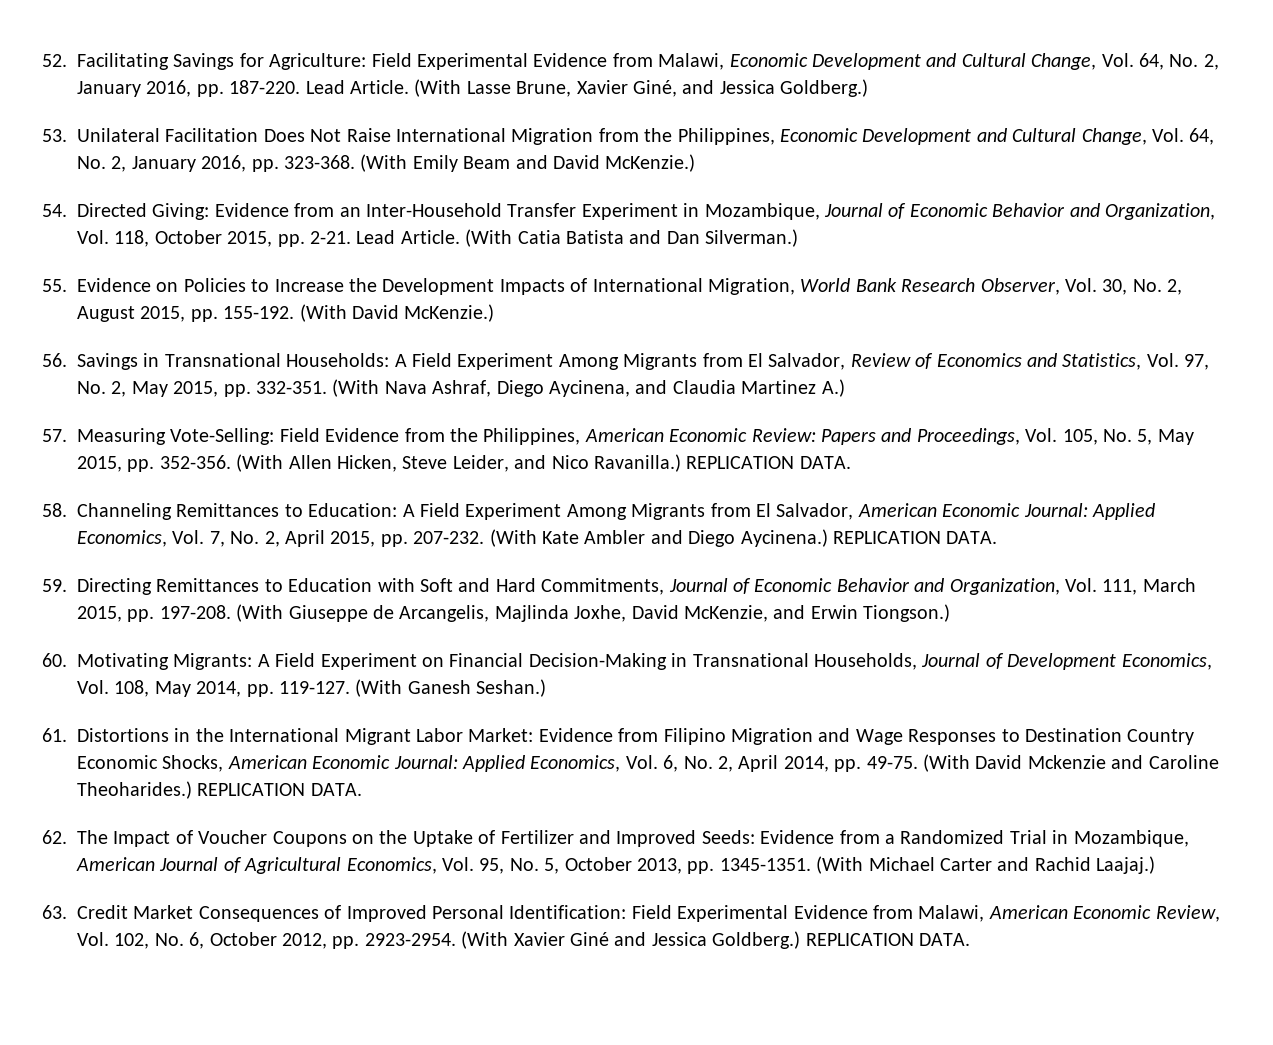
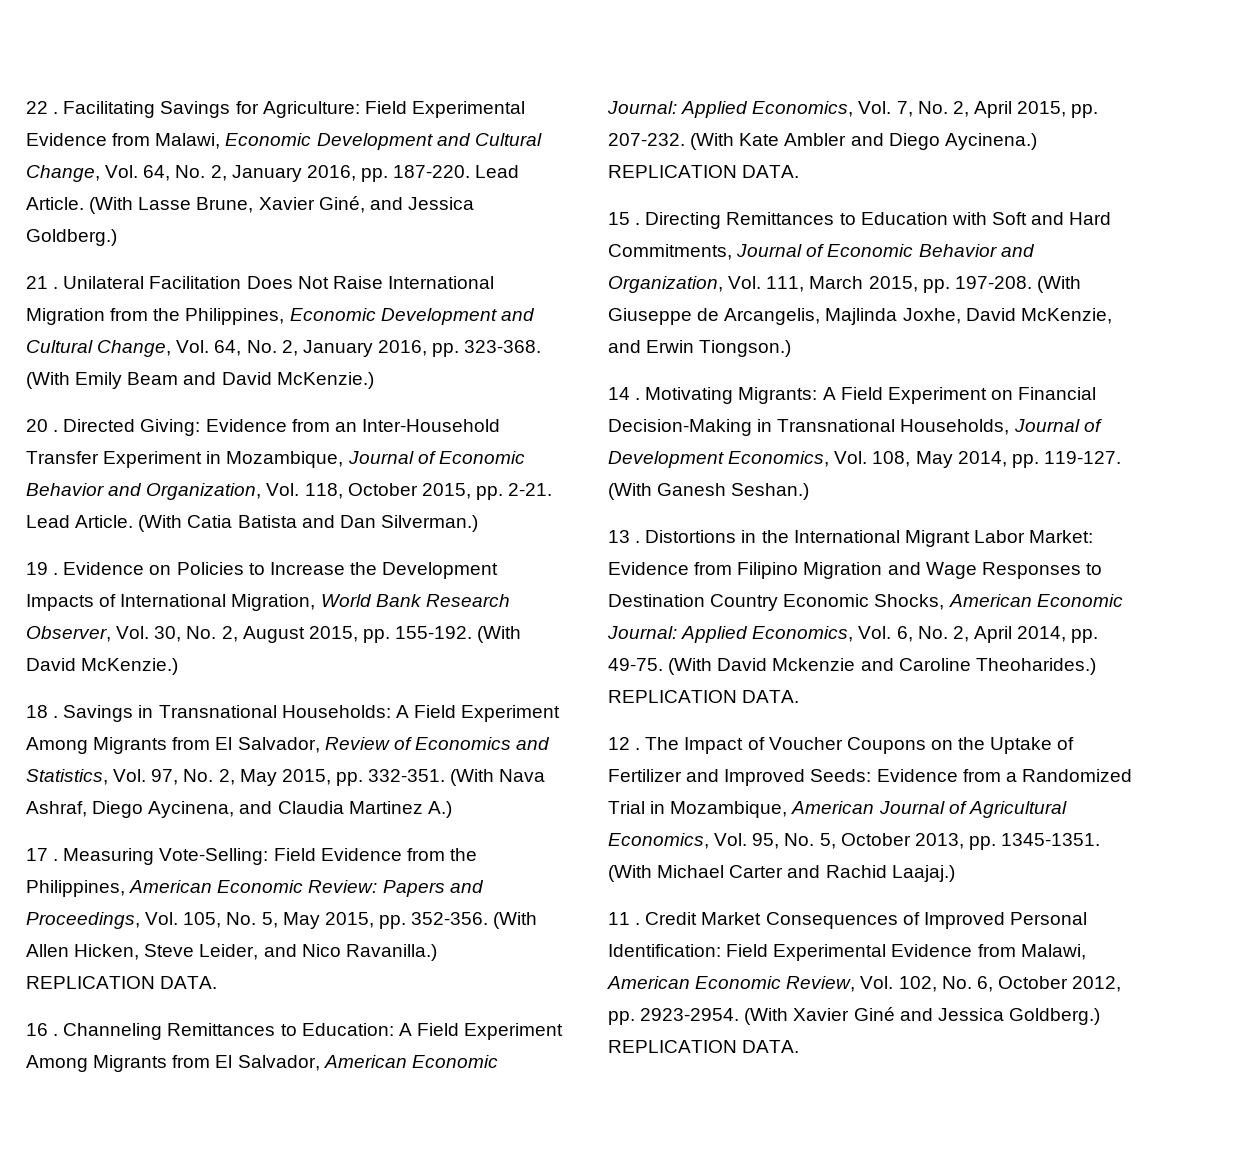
[42,54,67,67] 52. -> [26,101,59,114] 22 .
[42,129,67,142] 53. -> [26,276,59,289] 21 .
[42,204,67,217] 54. -> [26,419,59,432] 20 .
[42,279,67,292] 55. -> [26,562,59,575] 19 .
[42,353,67,367] 56. -> [26,705,59,718] 18 .
[42,429,67,442] 57. -> [26,848,59,861] 17 .
[42,503,67,517] 58. -> [26,1023,59,1036] 16 .
[42,579,67,592] 59. -> [608,212,641,225] 15 .
[42,653,67,667] 60. -> [608,387,641,400] 14 .
[42,728,67,742] 61. -> [608,530,641,543] 13 .
[42,830,67,844] 62. -> [608,737,641,750] 12 .
[42,905,67,919] 63. -> [608,912,641,925] 11 .

